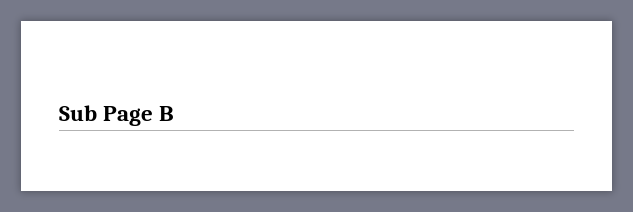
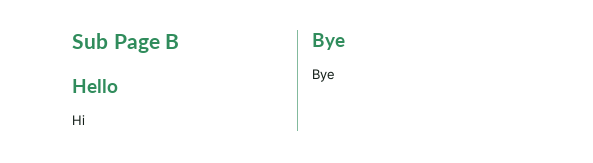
(175, 113) none -> [72,79,118,93] [72,115,85,125] [312,33,345,50] [312,69,334,82] // Hello // Hi // Bye // Bye

